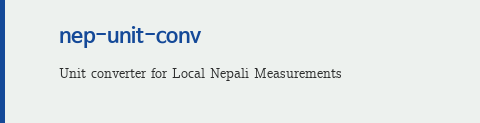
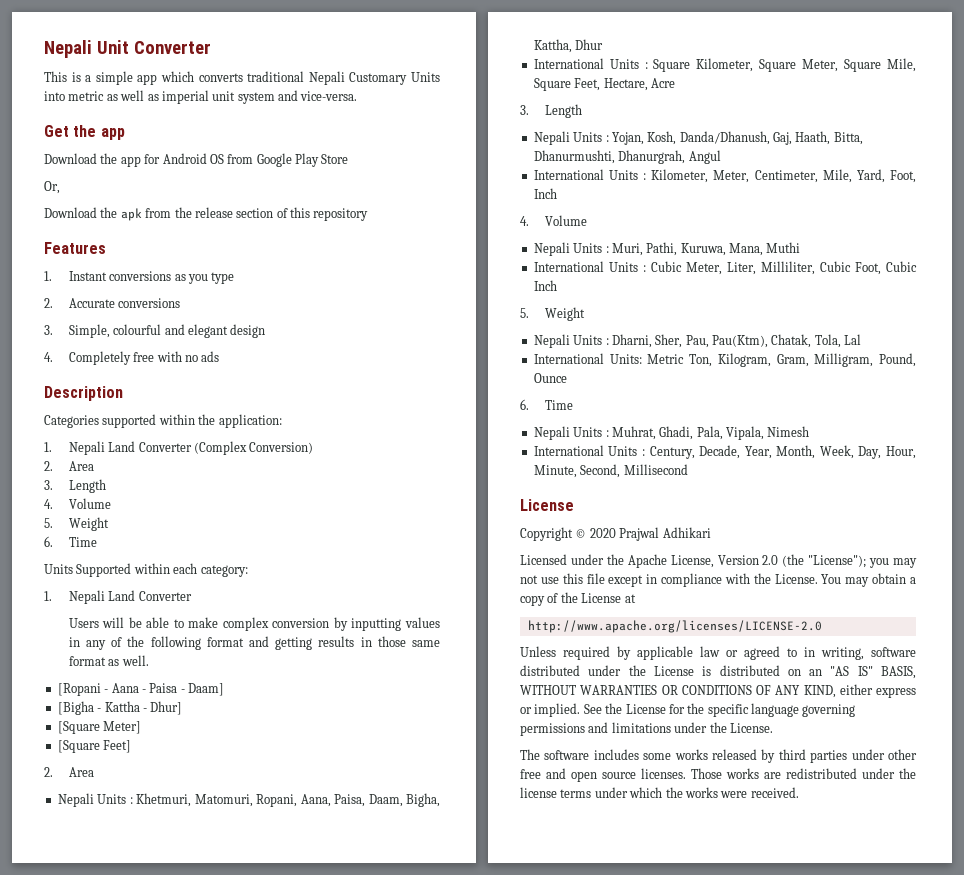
[59,26,202,48] [59,68,342,81] nep-unit-conv // Unit converter for Local Nepali Measurements -> [44,40,211,58] [44,71,441,85] [44,90,358,104] [44,125,125,140] [44,153,349,167] [44,181,60,194] [44,207,369,221] [44,242,106,254] [44,271,235,284] [44,298,181,308] [44,324,266,338] [44,351,220,365] [44,386,123,401] [44,414,282,428] [44,441,314,455] [44,461,94,471] [44,479,106,493] [44,498,111,509] [44,517,109,531] [44,536,97,547] [44,563,248,577] [44,590,192,604] [68,617,440,631] [68,636,440,650] [68,655,149,666] [57,683,224,696] [57,701,183,715] [57,721,142,734] [57,740,132,753] [44,767,94,777] [57,793,441,807] [533,39,604,53] [533,58,916,72] [533,78,675,91] [520,104,582,118] [533,131,863,145] [533,150,721,164] [533,169,916,183] [533,188,557,199] [520,215,587,226] [533,242,801,256] [533,261,917,275] [533,280,557,291] [520,307,585,321] [533,334,862,348] [533,353,916,367] [533,373,567,383] [520,399,573,410] [533,426,810,440] [533,445,916,459] [533,464,688,478] [520,499,574,511] [520,527,711,541] [520,554,917,568] [520,573,916,587] [520,592,636,606] [527,620,822,633] [520,646,916,660] [520,665,916,679] [520,684,916,698] [520,703,856,717] [520,722,773,736] [520,749,917,763] [520,768,916,782] [520,787,799,798] Nepali Unit Converter // This is a simple app which converts traditional Nepali Customary Units into metric as well as imperial unit system and vice-versa. // Get the app // Download the app for Android OS from Google Play Store // Or, // Download the apk from the release section of this repository // Features // 1. Instant conversions as you type // 2. Accurate conversions // 3. Simple, colourful and elegant design // 4. Completely free with no ads // Description // Categories supported within the application: // 1. Nepali Land Converter (Complex Conversion) // 2. Area // 3. Length // 4. Volume // 5. Weight // 6. Time // Units Supported within each category: // 1. Nepali Land Converter // Users will be able to make complex conversion by inputting values in any of the following format and getting results in those same format as well. // [Ropani - Aana - Paisa - Daam] // [Bigha - Kattha - Dhur] // [Square Meter] // [Square Feet] // 2. Area // Nepali Units : Khetmuri, Matomuri, Ropani, Aana, Paisa, Daam, Bigha, Kattha, Dhur // International Units : Square Kilometer, Square Meter, Square Mile, Square Feet, Hectare, Acre // 3. Length // Nepali Units : Yojan, Kosh, Danda/Dhanush, Gaj, Haath, Bitta, Dhanurmushti, Dhanurgrah, Angul // International Units : Kilometer, Meter, Centimeter, Mile, Yard, Foot, Inch // 4. Volume // Nepali Units : Muri, Pathi, Kuruwa, Mana, Muthi // International Units : Cubic Meter, Liter, Milliliter, Cubic Foot, Cubic Inch // 5. Weight // Nepali Units : Dharni, Sher, Pau, Pau(Ktm), Chatak, Tola, Lal // International Units: Metric Ton, Kilogram, Gram, Milligram, Pound, Ounce // 6. Time // Nepali Units : Muhrat, Ghadi, Pala, Vipala, Nimesh // International Units : Century, Decade, Year, Month, Week, Day, Hour, Minute, Second, Millisecond // License // Copyright © 2020 Prajwal Adhikari // Licensed under the Apache License, Version 2.0 (the "License"); you may not use this file except in compliance with the License. You may obtain a copy of the License at // http://www.apache.org/licenses/LICENSE-2.0 // Unless required by applicable law or agreed to in writing, software distributed under the License is distributed on an "AS IS" BASIS, WITHOUT WARRANTIES OR CONDITIONS OF ANY KIND, either express or implied. See the License for the specific language governing permissions and limitations under the License. // The software includes some works released by third parties under other free and open source licenses. Those works are redistributed under the license terms under which the works were received.

